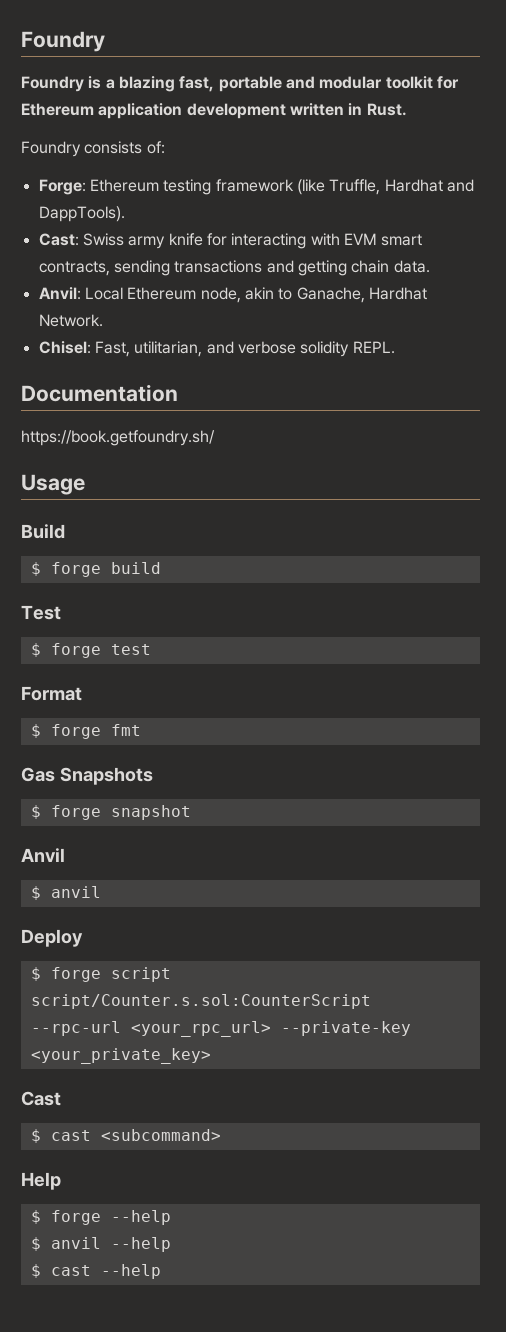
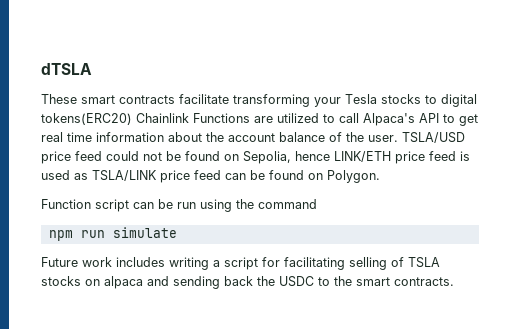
[21,31,105,52] [21,76,459,92] [21,103,407,119] [21,141,165,157] [38,179,474,195] [38,206,125,222] [38,233,423,249] [38,260,430,276] [38,287,427,303] [38,314,103,327] [38,341,395,357] [21,384,178,402] [21,430,215,446] [21,474,85,495] [21,524,65,539] [30,562,161,577] [21,605,61,620] [30,643,151,658] [21,686,82,701] [30,724,141,739] [21,767,153,785] [30,805,191,820] [21,848,65,862] [30,886,101,900] [21,929,83,947] [30,967,171,982] [30,994,371,1009] [30,1021,411,1037] [30,1048,211,1064] [21,1091,61,1106] [30,1129,221,1143] [21,1172,61,1190] [30,1210,171,1225] [30,1237,171,1252] [30,1264,161,1279] Foundry // Foundry is a blazing fast, portable and modular toolkit for Ethereum application development written in Rust. // Foundry consists of: // Forge: Ethereum testing framework (like Truffle, Hardhat and DappTools). // Cast: Swiss army knife for interacting with EVM smart contracts, sending transactions and getting chain data. // Anvil: Local Ethereum node, akin to Ganache, Hardhat Network. // Chisel: Fast, utilitarian, and verbose solidity REPL. // Documentation // https://book.getfoundry.sh/ // Usage // Build // $ forge build // Test // $ forge test // Format // $ forge fmt // Gas Snapshots // $ forge snapshot // Anvil // $ anvil // Deploy // $ forge script script/Counter.s.sol:CounterScript --rpc-url <your_rpc_url> --private-key <your_private_key> // Cast // $ cast <subcommand> // Help // $ forge --help // $ anvil --help // $ cast --help -> [41,63,92,75] [41,94,477,107] [41,113,478,126] [41,132,465,143] [41,151,470,164] [41,170,380,183] [41,199,317,212] [48,227,177,241] [41,257,440,270] [41,276,454,289] dTSLA // These smart contracts facilitate transforming your Tesla stocks to digital tokens(ERC20) Chainlink Functions are utilized to call Alpaca's API to get real time information about the account balance of the user. TSLA/USD price feed could not be found on Sepolia, hence LINK/ETH price feed is used as TSLA/LINK price feed can be found on Polygon. // Function script can be run using the command // npm run simulate // Future work includes writing a script for facilitating selling of TSLA stocks on alpaca and sending back the USDC to the smart contracts.

